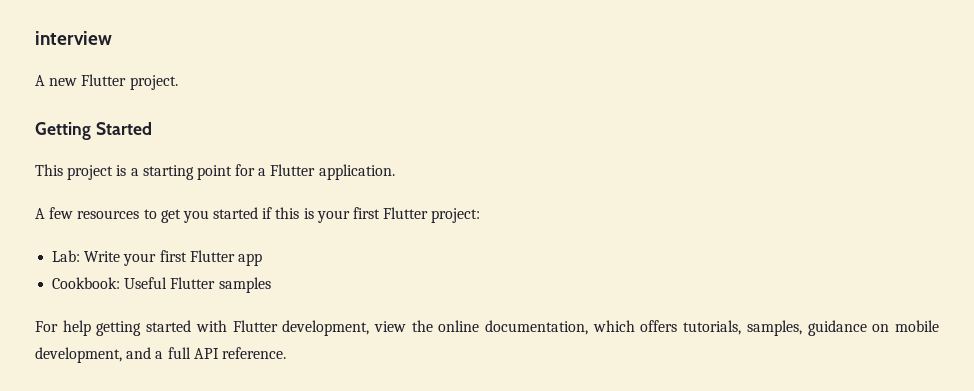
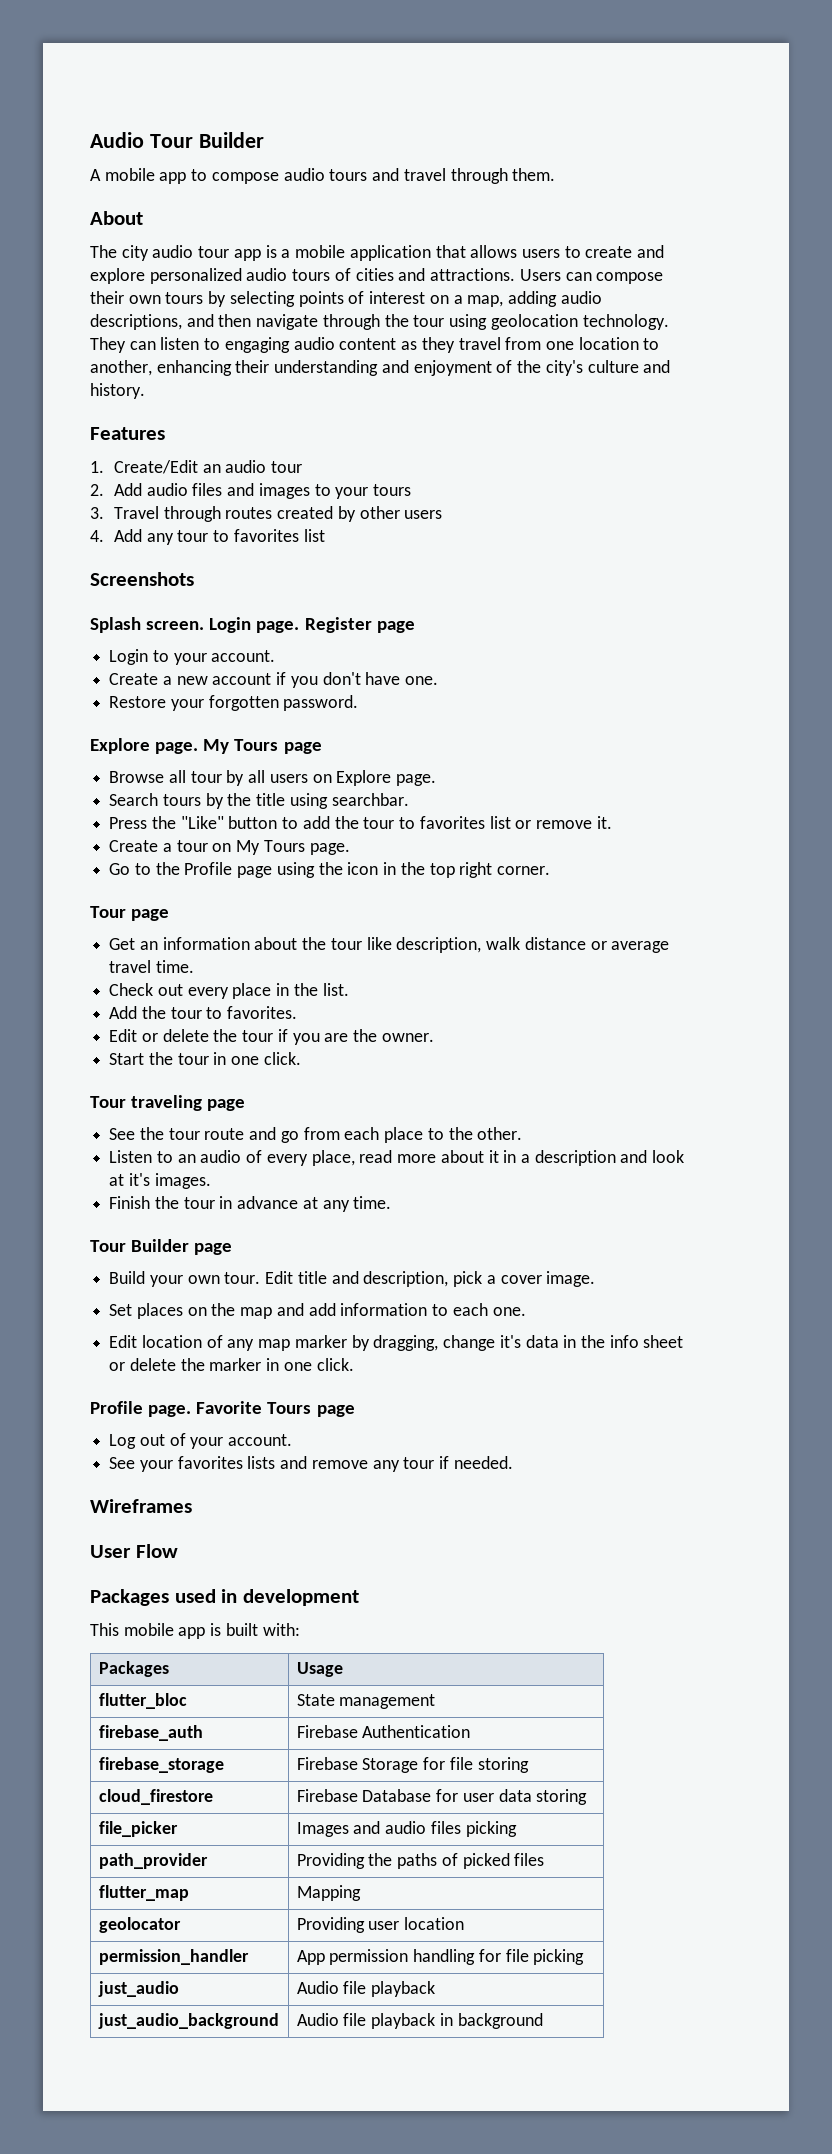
[35,31,112,45] [35,74,178,90] [35,122,152,140] [35,164,395,180] [35,207,481,223] [52,250,262,266] [52,277,271,293] [35,320,940,336] [35,347,286,363] interview // A new Flutter project. // Getting Started // This project is a starting point for a Flutter application. // A few resources to get you started if this is your first Flutter project: // Lab: Write your first Flutter app // Cookbook: Useful Flutter samples // For help getting started with Flutter development, view the online documentation, which offers tutorials, samples, guidance on mobile development, and a full API reference. -> [90,132,264,148] [90,168,556,184] [90,211,143,225] [90,245,665,261] [90,268,664,284] [90,291,602,307] [90,314,669,330] [90,337,660,353] [90,360,671,376] [90,383,145,399] [90,427,165,440] [90,460,303,474] [90,483,411,499] [90,506,443,522] [90,529,325,545] [90,572,194,586] [90,617,415,633] [109,649,276,665] [109,672,439,688] [109,695,359,711] [90,738,322,754] [109,770,437,786] [109,793,409,809] [109,816,612,829] [109,840,350,855] [109,862,550,878] [90,906,170,921] [109,937,670,953] [109,960,194,973] [109,983,349,999] [109,1006,298,1019] [109,1029,434,1045] [109,1052,301,1065] [90,1095,246,1111] [109,1127,523,1143] [109,1150,685,1166] [109,1173,211,1189] [109,1196,392,1212] [90,1239,233,1255] [109,1271,596,1287] [109,1303,526,1319] [109,1335,684,1351] [109,1358,354,1371] [90,1401,355,1417] [109,1433,293,1449] [109,1456,513,1472] [90,1499,192,1513] [90,1544,178,1558] [90,1589,359,1606] [90,1623,300,1639] [98,1661,169,1677] [296,1662,343,1677] [98,1693,187,1709] [296,1694,436,1709] [98,1725,203,1741] [296,1725,471,1738] [98,1757,224,1773] [296,1757,529,1773] [98,1789,213,1805] [296,1789,588,1805] [98,1821,178,1837] [296,1821,517,1837] [98,1853,208,1869] [296,1853,545,1869] [98,1885,189,1901] [296,1885,361,1901] [98,1917,181,1933] [296,1917,465,1933] [98,1949,249,1965] [296,1949,585,1965] [97,1981,179,1997] [296,1981,436,1997] [97,2013,279,2029] [296,2013,543,2029] Audio Tour Builder // A mobile app to compose audio tours and travel through them. // About // The city audio tour app is a mobile application that allows users to create and explore personalized audio tours of cities and attractions. Users can compose their own tours by selecting points of interest on a map, adding audio descriptions, and then navigate through the tour using geolocation technology. They can listen to engaging audio content as they travel from one location to another, enhancing their understanding and enjoyment of the city's culture and history. // Features // 1. Create/Edit an audio tour // 2. Add audio files and images to your tours // 3. Travel through routes created by other users // 4. Add any tour to favorites list // Screenshots // Splash screen. Login page. Register page // Login to your account. // Create a new account if you don't have one. // Restore your forgotten password. // Explore page. My Tours page // Browse all tour by all users on Explore page. // Search tours by the title using searchbar. // Press the "Like" button to add the tour to favorites list or remove it. // Create a tour on My Tours page. // Go to the Profile page using the icon in the top right corner. // Tour page // Get an information about the tour like description, walk distance or average travel time. // Check out every place in the list. // Add the tour to favorites. // Edit or delete the tour if you are the owner. // Start the tour in one click. // Tour traveling page // See the tour route and go from each place to the other. // Listen to an audio of every place, read more about it in a description and look at it's images. // Finish the tour in advance at any time. // Tour Builder page // Build your own tour. Edit title and description, pick a cover image. // Set places on the map and add information to each one. // Edit location of any map marker by dragging, change it's data in the info sheet or delete the marker in one click. // Profile page. Favorite Tours page // Log out of your account. // See your favorites lists and remove any tour if needed. // Wireframes // User Flow // Packages used in development // This mobile app is built with: // Packages | Usage // flutter_bloc | State management // firebase_auth | Firebase Authentication // firebase_storage | Firebase Storage for file storing // cloud_firestore | Firebase Database for user data storing // file_picker | Images and audio files picking // path_provider | Providing the paths of picked files // flutter_map | Mapping // geolocator | Providing user location // permission_handler | App permission handling for file picking // just_audio | Audio file playback // just_audio_background | Audio file playback in background

